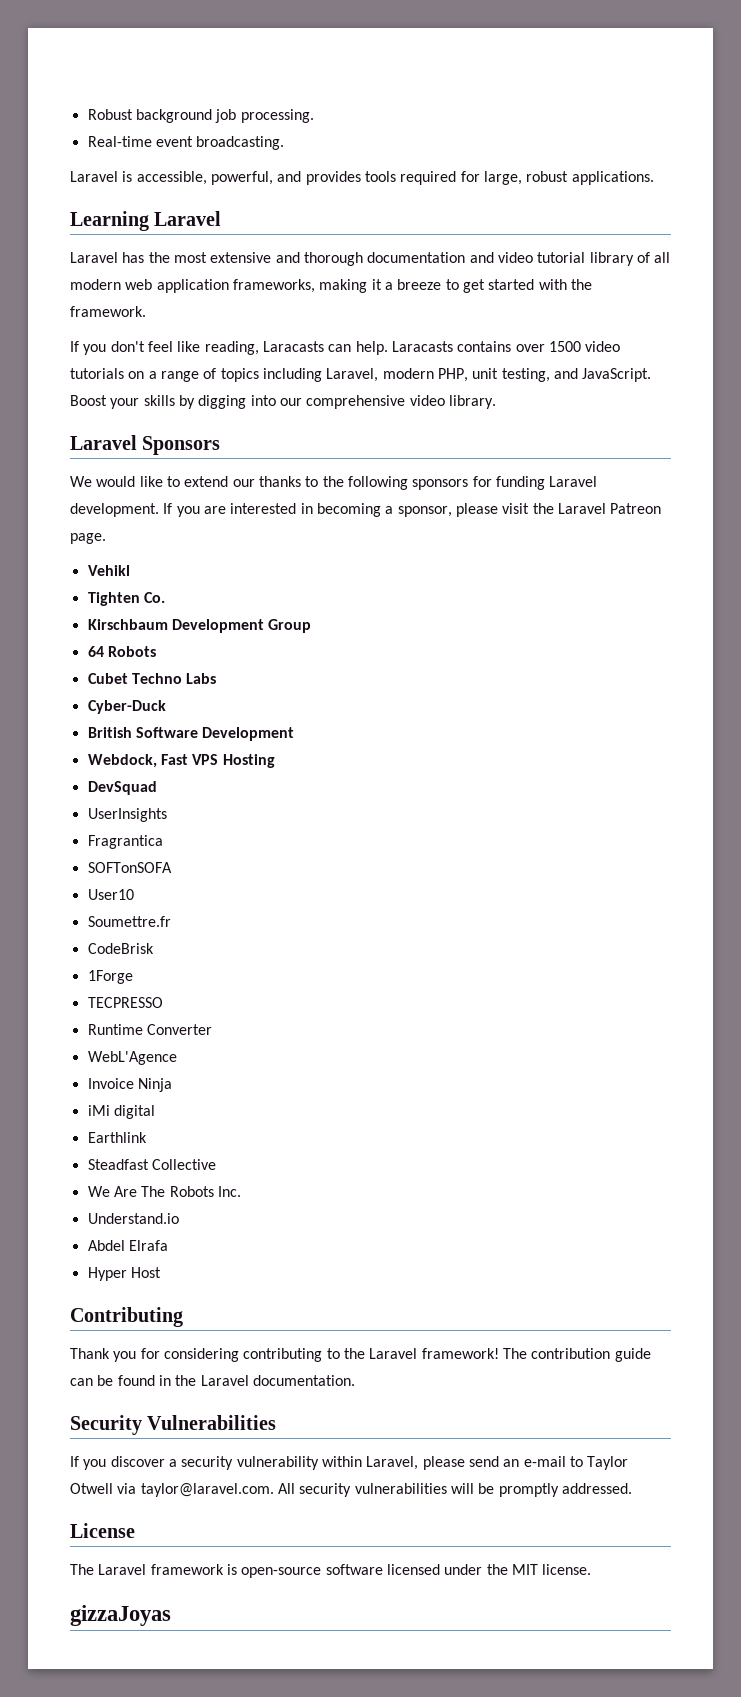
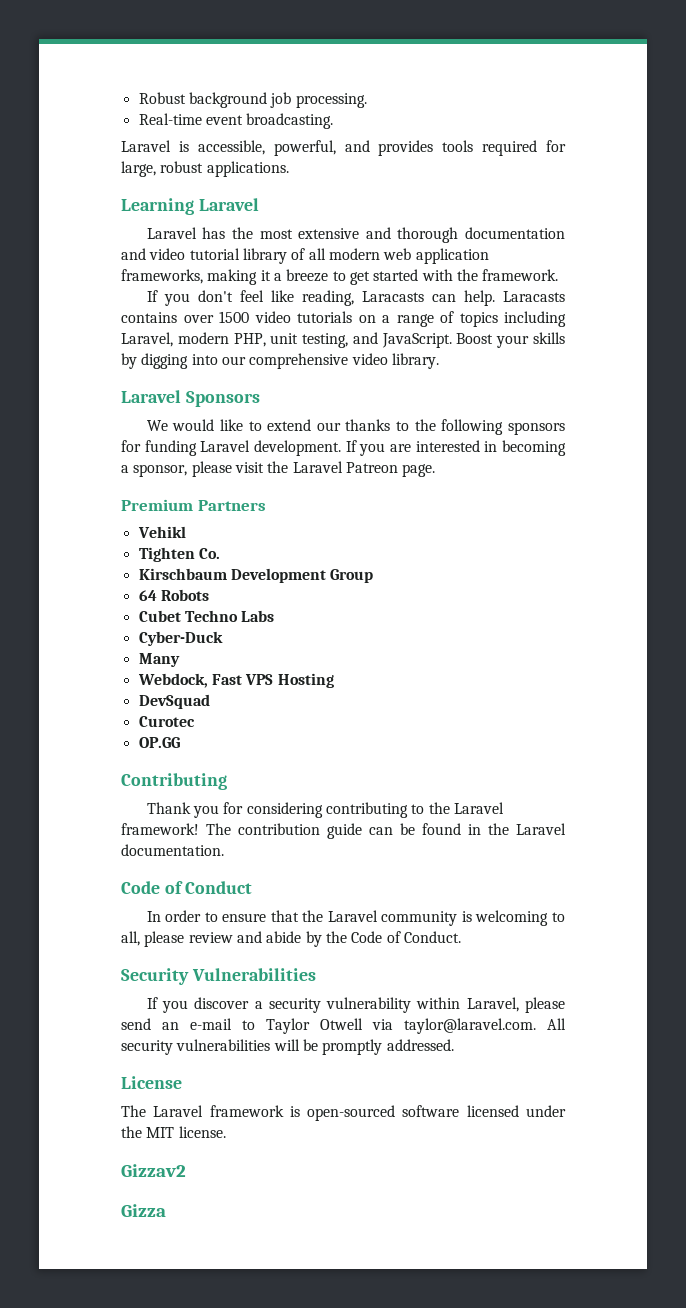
(106, 538) none -> [121,499,266,511] // Premium Partners
[87,727,295,741] British Software Development -> [138,653,180,667] Many
[87,808,167,822] [87,835,163,849] [87,862,172,873] [87,889,134,900] [87,916,171,927] [87,943,154,954] [87,970,133,984] [87,997,163,1008] [87,1024,212,1035] [87,1051,177,1065] [87,1078,172,1092] [87,1105,155,1119] [87,1132,147,1143] [87,1159,216,1170] [87,1186,241,1197] [87,1213,179,1224] [87,1240,168,1251] [87,1267,161,1281] UserInsights // Fragrantica // SOFTonSOFA // User10 // Soumettre.fr // CodeBrisk // 1Forge // TECPRESSO // Runtime Converter // WebL'Agence // Invoice Ninja // iMi digital // Earthlink // Steadfast Collective // We Are The Robots Inc. // Understand.io // Abdel Elrafa // Hyper Host -> [138,716,195,727] [138,737,180,748] Curotec // OP.GG
(355, 1380) none -> [121,881,253,894] [146,910,565,926] [121,931,461,947] // Code of Conduct // In order to ensure that the Laravel community is welcoming to all, please review and abide by the Code of Conduct.
[241,1567,322,1578] open-source -> [307,1105,396,1121] open-sourced
[70,1605,171,1626] gizzaJoyas -> [121,1164,186,1177] [121,1204,166,1217] Gizzav2 // Gizza

